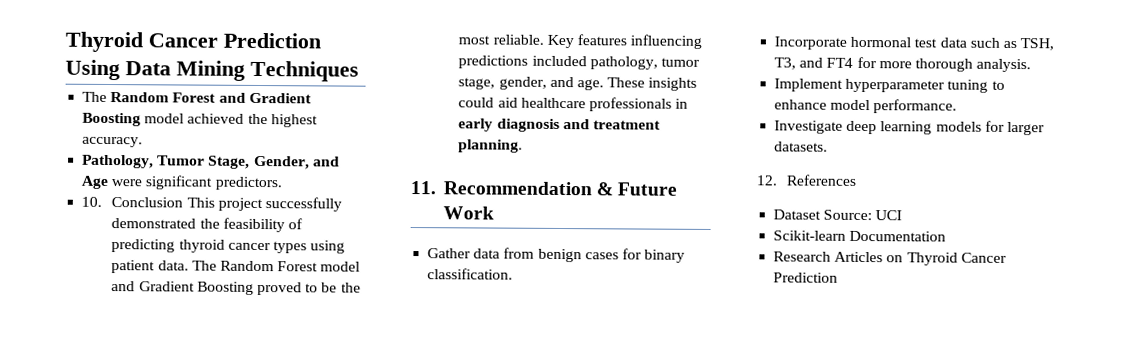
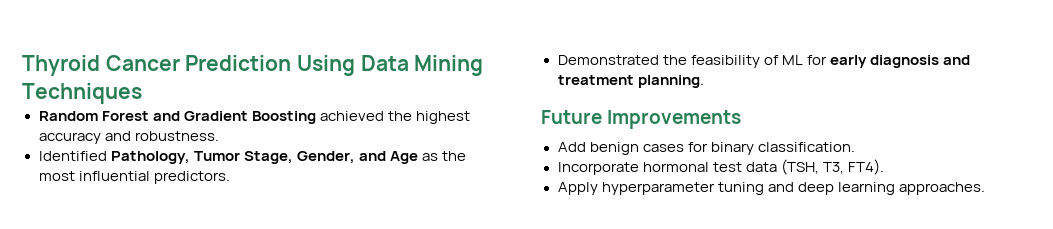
[82,91,108,102] The -> (142, 93) none
[144,113,185,124] model -> (316, 117) none
[82,136,144,148] accuracy. // -> [38,131,219,144] [38,151,107,161] accuracy and robustness. // Identified
[111,175,282,191] [81,196,342,212] [111,217,303,233] [111,239,346,254] [111,260,361,274] [111,281,361,296] [458,34,703,49] [458,55,700,70] [458,76,698,91] [458,97,689,112] were significant predictors. // 10. Conclusion This project successfully demonstrated the feasibility of predicting thyroid cancer types using patient data. The Random Forest model and Gradient Boosting proved to be the most reliable. Key features influencing predictions included pathology, tumor stage, gender, and age. These insights could aid healthcare professionals in -> [421,151,466,161] [38,171,230,184] [557,55,827,68] as the most influential predictors. // Demonstrated the feasibility of ML for
[410,181,678,196] [442,206,494,220] [427,247,535,259] 11. Recommendation & Future Work // Gather data from -> [541,110,742,129] [557,142,586,152] Future Improvements // Add
[969,37,1055,51] [774,56,1032,73] [774,78,1005,93] [774,99,958,114] [774,120,1045,136] [774,141,829,152] [756,174,858,186] [773,209,903,221] [773,230,947,242] [773,251,1007,266] [773,272,839,283] such as TSH, T3, and FT4 for more thorough analysis. // Implement hyperparameter tuning to enhance model performance. // Investigate deep learning models for larger datasets. // 12. References // Dataset Source: UCI // Scikit-learn Documentation // Research Articles on Thyroid Cancer Prediction -> [780,159,884,175] [557,182,985,195] (TSH, T3, FT4). // Apply hyperparameter tuning and deep learning approaches.

